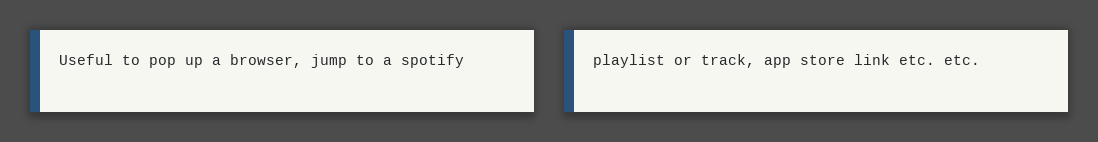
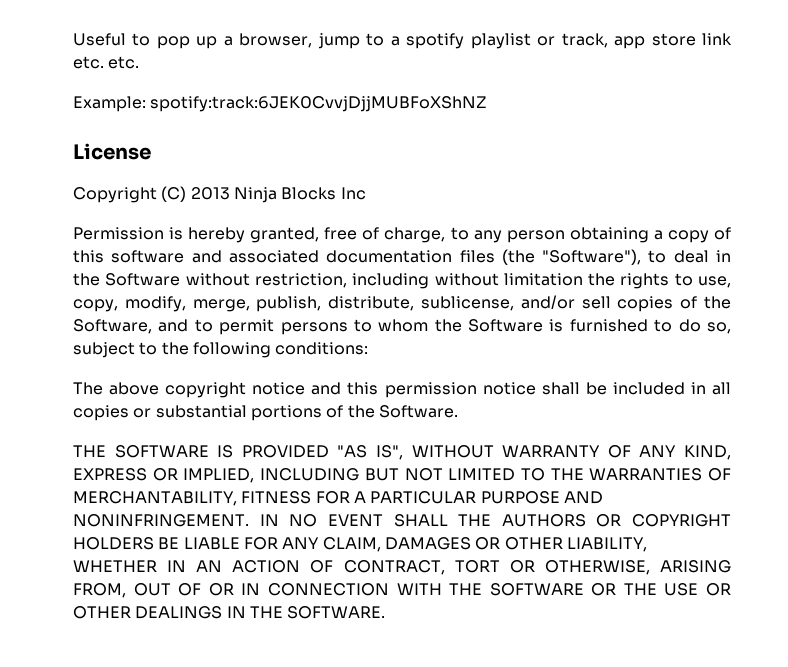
(980, 60) none -> [73,96,487,112] [73,143,151,160] [73,186,366,203] [73,227,732,243] [73,249,731,265] [73,273,731,289] [73,295,731,312] [73,319,731,335] [73,342,369,358] [73,382,732,398] [73,405,458,421] [73,445,732,460] [73,468,731,483] [73,491,603,506] [73,514,731,527] [73,537,647,552] [73,560,731,575] [73,583,732,598] [73,606,386,619] // Example: spotify:track:6JEK0CvvjDjjMUBFoXShNZ // License // Copyright (C) 2013 Ninja Blocks Inc // Permission is hereby granted, free of charge, to any person obtaining a copy of this software and associated documentation files (the "Software"), to deal in the Software without restriction, including without limitation the rights to use, copy, modify, merge, publish, distribute, sublicense, and/or sell copies of the Software, and to permit persons to whom the Software is furnished to do so, subject to the following conditions: // The above copyright notice and this permission notice shall be included in all copies or substantial portions of the Software. // THE SOFTWARE IS PROVIDED "AS IS", WITHOUT WARRANTY OF ANY KIND, EXPRESS OR IMPLIED, INCLUDING BUT NOT LIMITED TO THE WARRANTIES OF MERCHANTABILITY, FITNESS FOR A PARTICULAR PURPOSE AND NONINFRINGEMENT. IN NO EVENT SHALL THE AUTHORS OR COPYRIGHT HOLDERS BE LIABLE FOR ANY CLAIM, DAMAGES OR OTHER LIABILITY, WHETHER IN AN ACTION OF CONTRACT, TORT OR OTHERWISE, ARISING FROM, OUT OF OR IN CONNECTION WITH THE SOFTWARE OR THE USE OR OTHER DEALINGS IN THE SOFTWARE.

